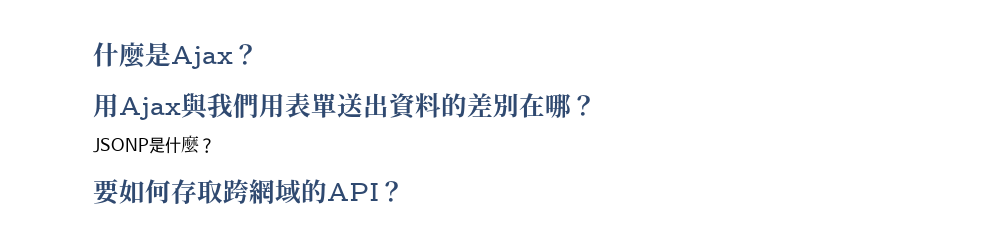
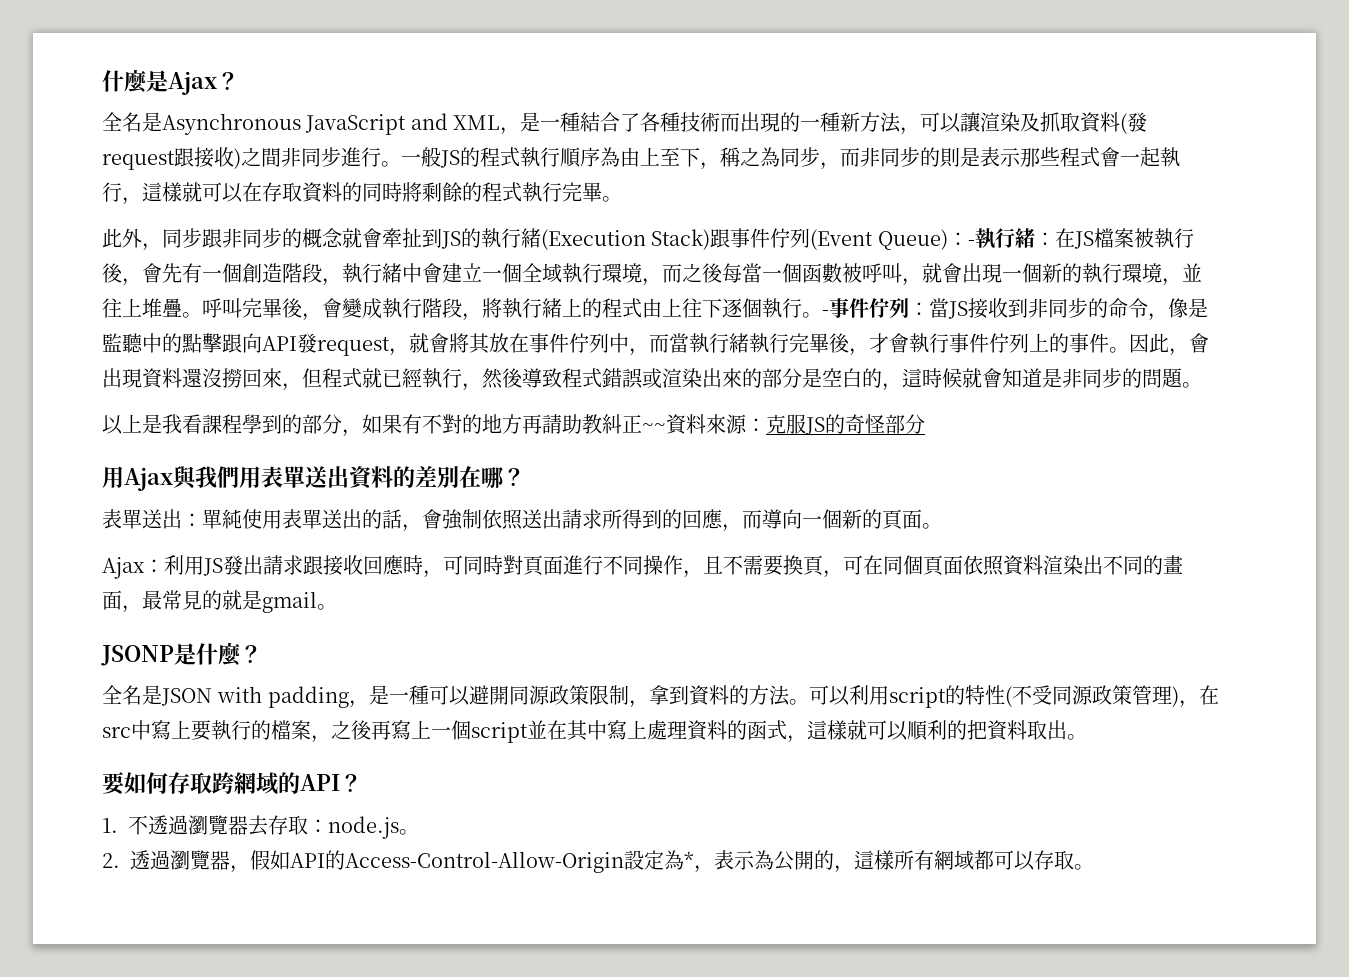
(259, 54) none -> [102,112,1148,135] [102,147,1180,170] [102,182,622,205] [102,228,1194,251] [102,263,1202,286] [102,298,1208,321] [102,333,1209,356] [102,368,1202,391] [102,414,925,437] // 全名是Asynchronous JavaScript and XML，是一種結合了各種技術而出現的一種新方法，可以讓渲染及抓取資料(發request跟接收)之間非同步進行。一般JS的程式執行順序為由上至下，稱之為同步，而非同步的則是表示那些程式會一起執行，這樣就可以在存取資料的同時將剩餘的程式執行完畢。 // 此外，同步跟非同步的概念就會牽扯到JS的執行緒(Execution Stack)跟事件佇列(Event Queue)：-執行緒：在JS檔案被執行後，會先有一個創造階段，執行緒中會建立一個全域執行環境，而之後每當一個函數被呼叫，就會出現一個新的執行環境，並往上堆疊。呼叫完畢後，會變成執行階段，將執行緒上的程式由上往下逐個執行。-事件佇列：當JS接收到非同步的命令，像是監聽中的點擊跟向API發request，就會將其放在事件佇列中，而當執行緒執行完畢後，才會執行事件佇列上的事件。因此，會出現資料還沒撈回來，但程式就已經執行，然後導致程式錯誤或渲染出來的部分是空白的，這時候就會知道是非同步的問題。 // 以上是我看課程學到的部分，如果有不對的地方再請助教糾正~~資料來源：克服JS的奇怪部分
[93,135,215,154] JSONP是什麼？ -> [102,509,942,532] [102,555,1183,579] [102,590,337,613] [101,642,262,666] [102,685,1219,708] [102,720,1087,743] 表單送出：單純使用表單送出的話，會強制依照送出請求所得到的回應，而導向一個新的頁面。 // Ajax：利用JS發出請求跟接收回應時，可同時對頁面進行不同操作，且不需要換頁，可在同個頁面依照資料渲染出不同的畫面，最常見的就是gmail。 // JSONP是什麼？ // 全名是JSON with padding，是一種可以避開同源政策限制，拿到資料的方法。可以利用script的特性(不受同源政策管理)，在src中寫上要執行的檔案，之後再寫上一個script並在其中寫上處理資料的函式，這樣就可以順利的把資料取出。
(405, 191) none -> [102,815,419,839] [102,850,1094,873] // 1.不透過瀏覽器去存取：node.js。 // 2.透過瀏覽器，假如API的Access-Control-Allow-Origin設定為*，表示為公開的，這樣所有網域都可以存取。

